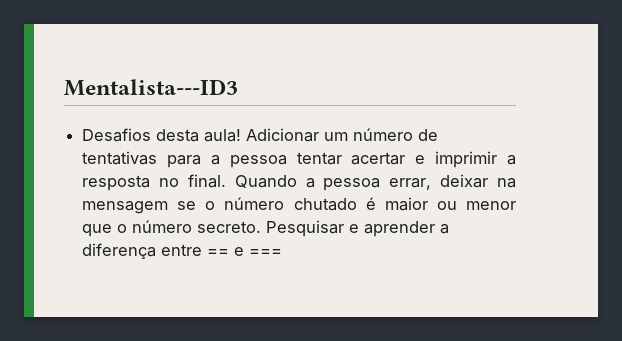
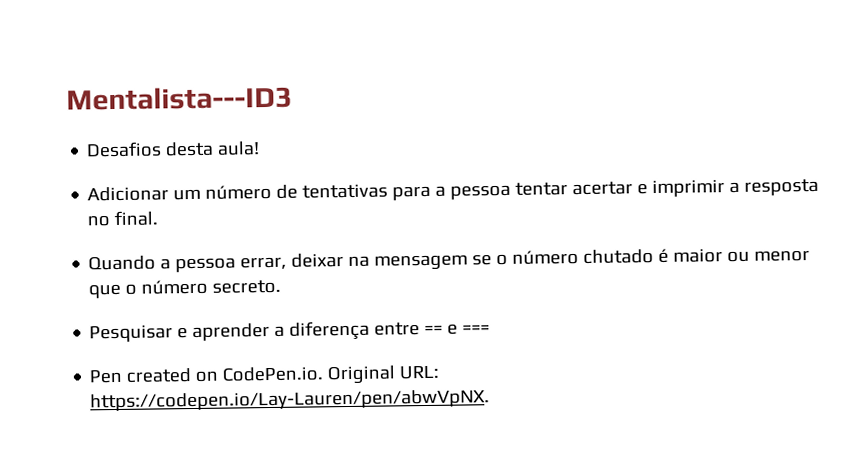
(242, 135) none -> (261, 148) //
(226, 181) none -> (159, 218) //
(262, 227) none -> (282, 286) //
(283, 252) none -> [89,365,440,385] [90,389,491,412] // Pen created on CodePen.io. Original URL: https://codepen.io/Lay-Lauren/pen/abwVpNX.

